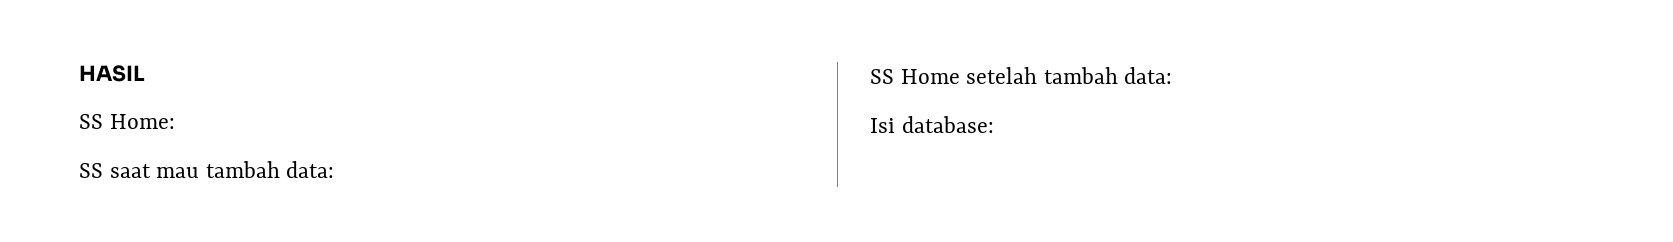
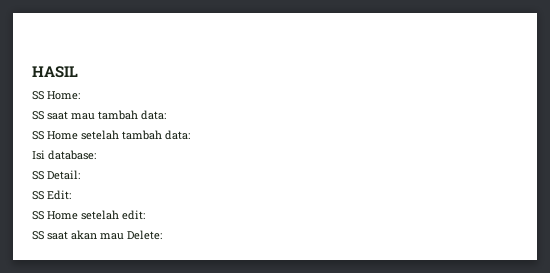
(994, 124) none -> [32,170,80,180] [32,190,71,200] [32,210,145,220] [32,230,162,240] // SS Detail: // SS Edit: // SS Home setelah edit: // SS saat akan mau Delete:

